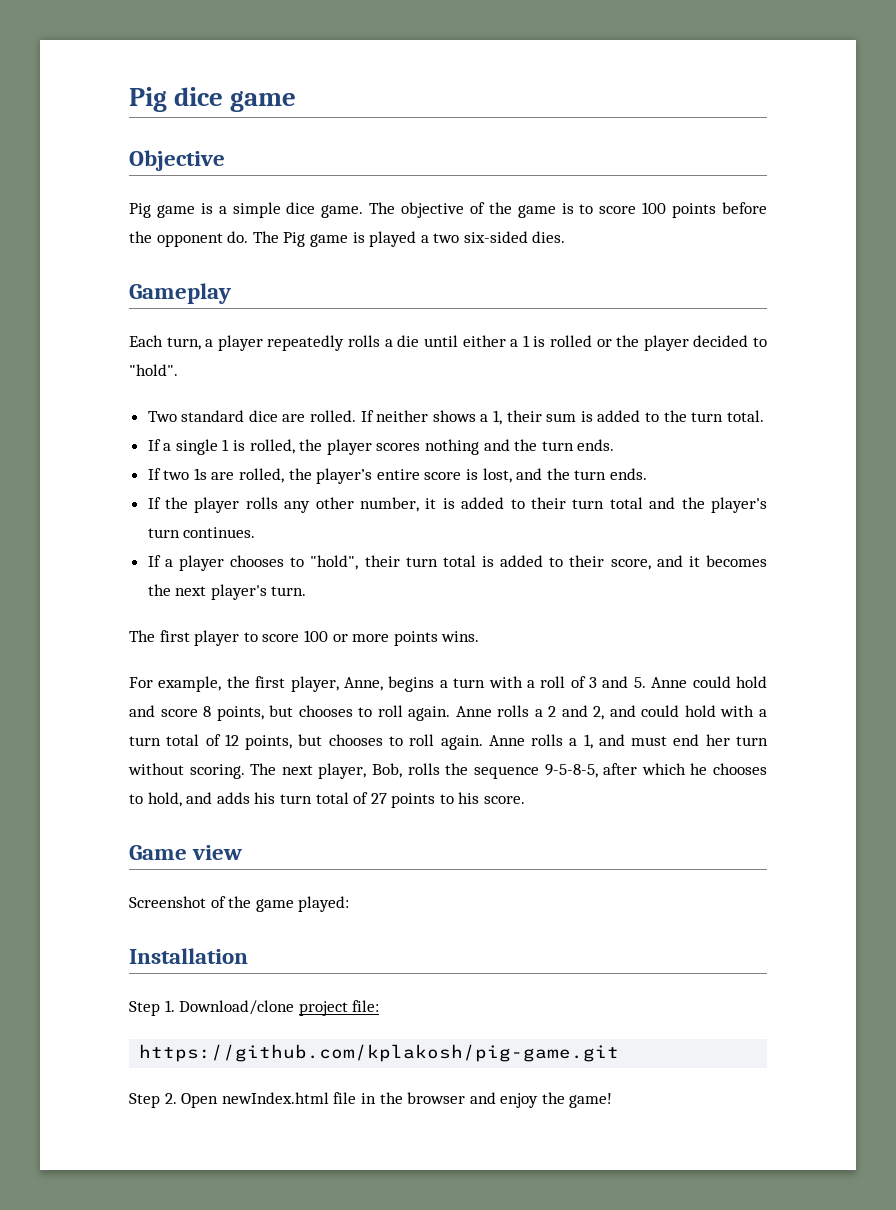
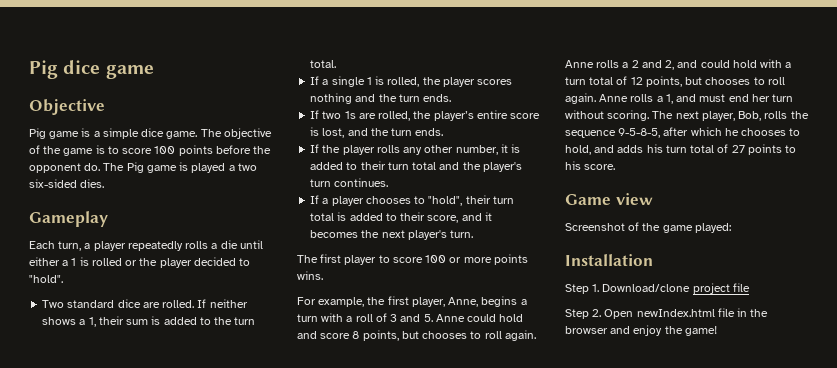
[352,1000,380,1012] [139,1044,620,1062] file: // https://github.com/kplakosh/pig-game.git -> [732,283,750,292] file

